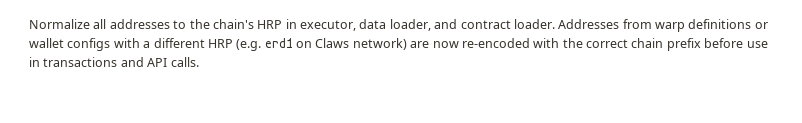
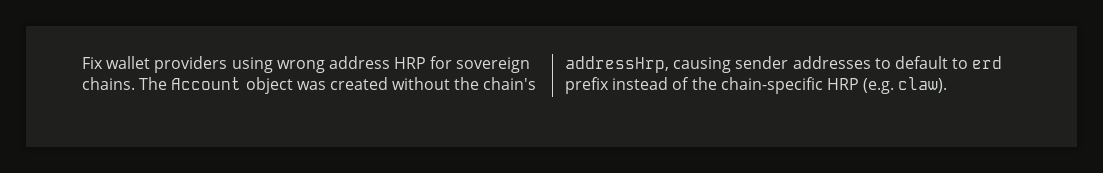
[29,19,768,32] [29,38,768,51] [29,57,199,67] Normalize all addresses to the chain's HRP in executor, data loader, and contract loader. Addresses from warp definitions or wallet configs with a different HRP (e.g. erd1 on Claws network) are now re-encoded with the correct chain prefix before use in transactions and API calls. -> [82,56,531,73] [82,77,537,94] [565,56,1003,73] [565,77,948,94] Fix wallet providers using wrong address HRP for sovereign chains. The Account object was created without the chain's addressHrp, causing sender addresses to default to erd prefix instead of the chain-specific HRP (e.g. claw).

